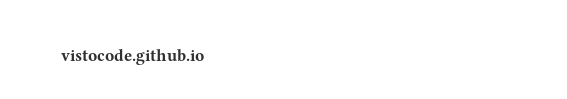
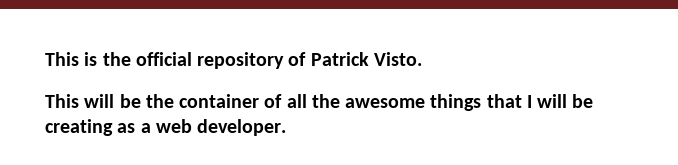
[61,49,204,65] vistocode.github.io -> [45,52,422,69] [45,94,594,111] [45,119,287,136] This is the official repository of Patrick Visto. // This will be the container of all the awesome things that I will be creating as a web developer.

